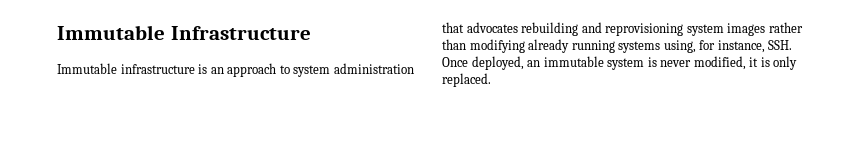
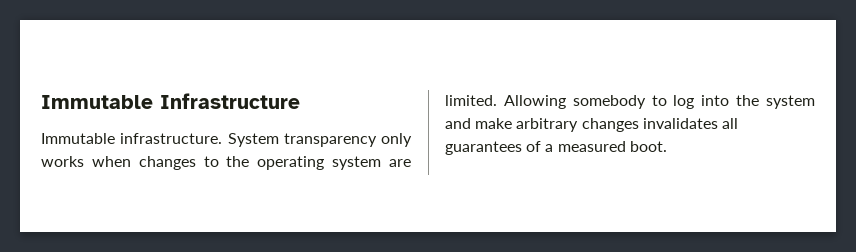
[120,63,414,77] [442,22,803,36] [442,39,793,53] [442,56,798,70] [442,73,491,87] infrastructure is an approach to system administration that advocates rebuilding and reprovisioning system images rather than modifying already running systems using, for instance, SSH. Once deployed, an immutable system is never modified, it is only replaced. -> [120,133,412,147] [41,156,411,170] [445,95,815,109] [445,118,738,132] [445,141,667,155] infrastructure. System transparency only works when changes to the operating system are limited. Allowing somebody to log into the system and make arbitrary changes invalidates all guarantees of a measured boot.

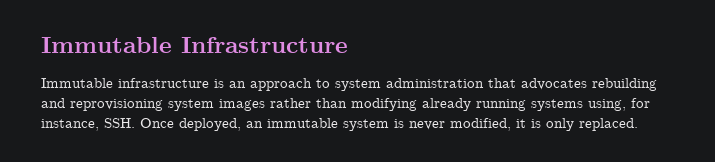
[120,133,412,147] [41,156,411,170] [445,95,815,109] [445,118,738,132] [445,141,667,155] infrastructure. System transparency only works when changes to the operating system are limited. Allowing somebody to log into the system and make arbitrary changes invalidates all guarantees of a measured boot. -> [118,78,657,91] [41,98,650,111] [41,118,638,131] infrastructure is an approach to system administration that advocates rebuilding and reprovisioning system images rather than modifying already running systems using, for instance, SSH. Once deployed, an immutable system is never modified, it is only replaced.

